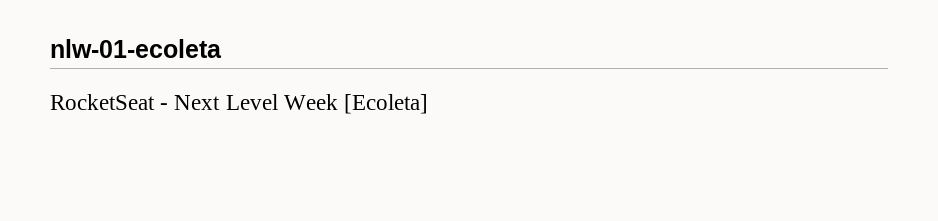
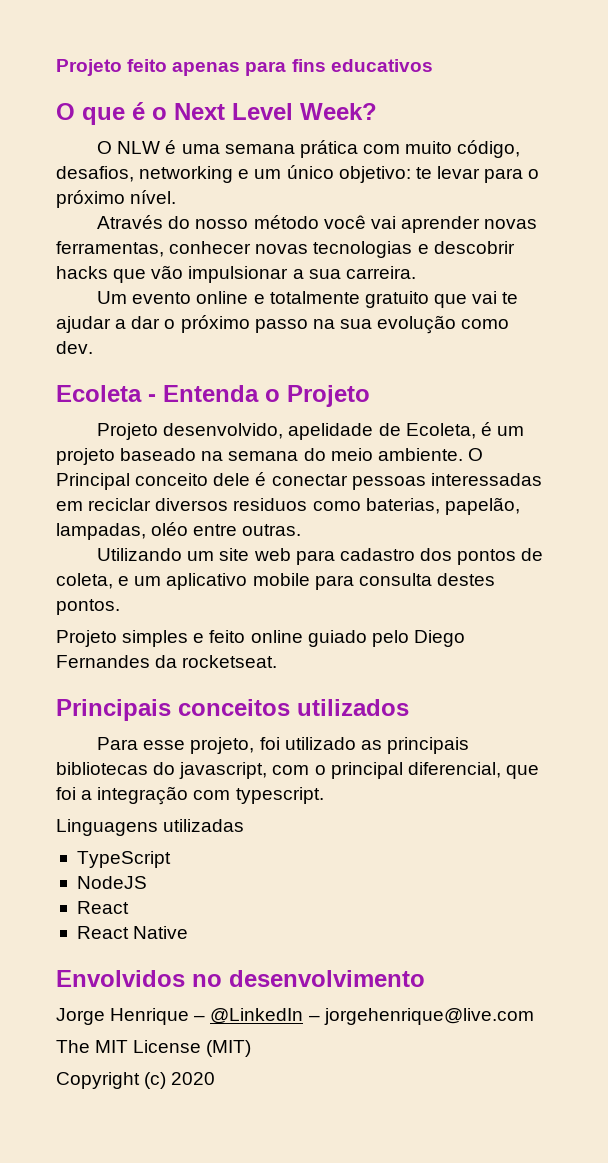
[50,39,222,58] [50,94,429,114] nlw-01-ecoleta // RocketSeat - Next Level Week [Ecoleta] -> [56,59,433,76] [56,102,377,125] [97,140,521,158] [56,165,540,183] [56,190,177,208] [97,215,538,233] [56,241,515,258] [56,265,416,283] [97,291,519,308] [56,315,510,334] [56,341,93,354] [56,385,370,407] [97,422,524,440] [56,448,483,465] [56,472,542,490] [56,497,520,515] [56,522,302,540] [97,548,544,565] [56,573,495,590] [56,599,120,615] [56,630,465,647] [56,655,278,668] [56,699,409,721] [97,737,469,754] [56,762,539,779] [56,786,324,805] [56,819,245,836] [76,851,171,868] [76,876,147,889] [76,901,129,914] [76,926,189,939] [56,970,425,987] [56,1008,534,1025] [56,1040,252,1057] [56,1072,216,1089] Projeto feito apenas para fins educativos // O que é o Next Level Week? // O NLW é uma semana prática com muito código, desafios, networking e um único objetivo: te levar para o próximo nível. // Através do nosso método você vai aprender novas ferramentas, conhecer novas tecnologias e descobrir hacks que vão impulsionar a sua carreira. // Um evento online e totalmente gratuito que vai te ajudar a dar o próximo passo na sua evolução como dev. // Ecoleta - Entenda o Projeto // Projeto desenvolvido, apelidade de Ecoleta, é um projeto baseado na semana do meio ambiente. O Principal conceito dele é conectar pessoas interessadas em reciclar diversos residuos como baterias, papelão, lampadas, oléo entre outras. // Utilizando um site web para cadastro dos pontos de coleta, e um aplicativo mobile para consulta destes pontos. // Projeto simples e feito online guiado pelo Diego Fernandes da rocketseat. // Principais conceitos utilizados // Para esse projeto, foi utilizado as principais bibliotecas do javascript, com o principal diferencial, que foi a integração com typescript. // Linguagens utilizadas // TypeScript // NodeJS // React // React Native // Envolvidos no desenvolvimento // Jorge Henrique – @LinkedIn – jorgehenrique@live.com // The MIT License (MIT) // Copyright (c) 2020

